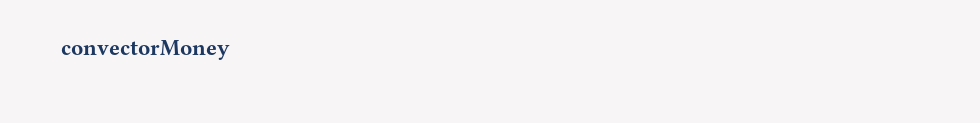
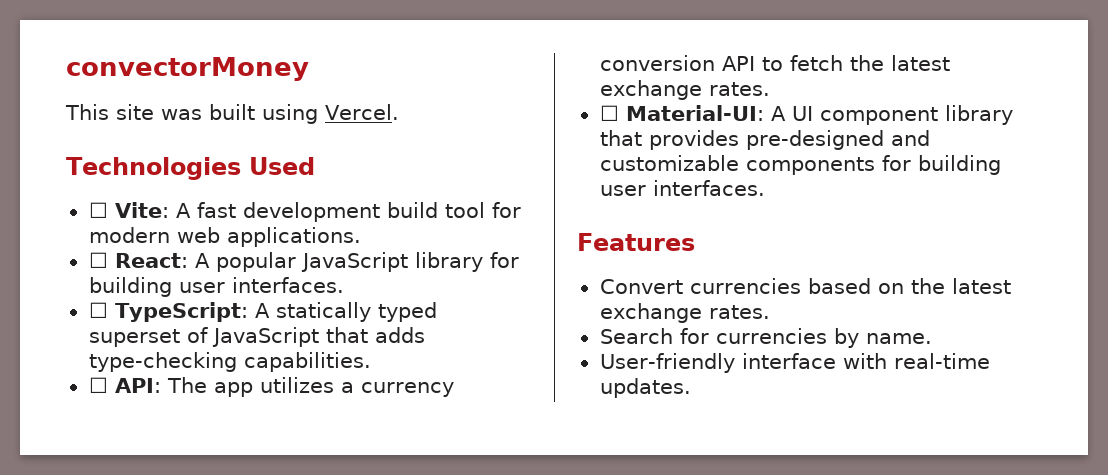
(230, 50) none -> [65,104,399,124] [66,157,315,180] [88,202,521,222] [88,227,361,247] [88,252,519,272] [88,277,344,297] [88,302,437,322] [88,327,425,347] [88,352,371,372] [88,377,454,397] [599,55,950,71] [599,80,770,100] [599,105,1013,125] [599,130,930,150] [599,155,1001,175] [599,180,765,196] [577,233,695,251] [599,278,1011,294] [599,303,770,323] [599,328,932,348] [599,353,990,373] [599,378,691,398] // This site was built using Vercel. // Technologies Used // ☐ Vite: A fast development build tool for modern web applications. // ☐ React: A popular JavaScript library for building user interfaces. // ☐ TypeScript: A statically typed superset of JavaScript that adds type-checking capabilities. // ☐ API: The app utilizes a currency conversion API to fetch the latest exchange rates. // ☐ Material-UI: A UI component library that provides pre-designed and customizable components for building user interfaces. // Features // Convert currencies based on the latest exchange rates. // Search for currencies by name. // User-friendly interface with real-time updates.

